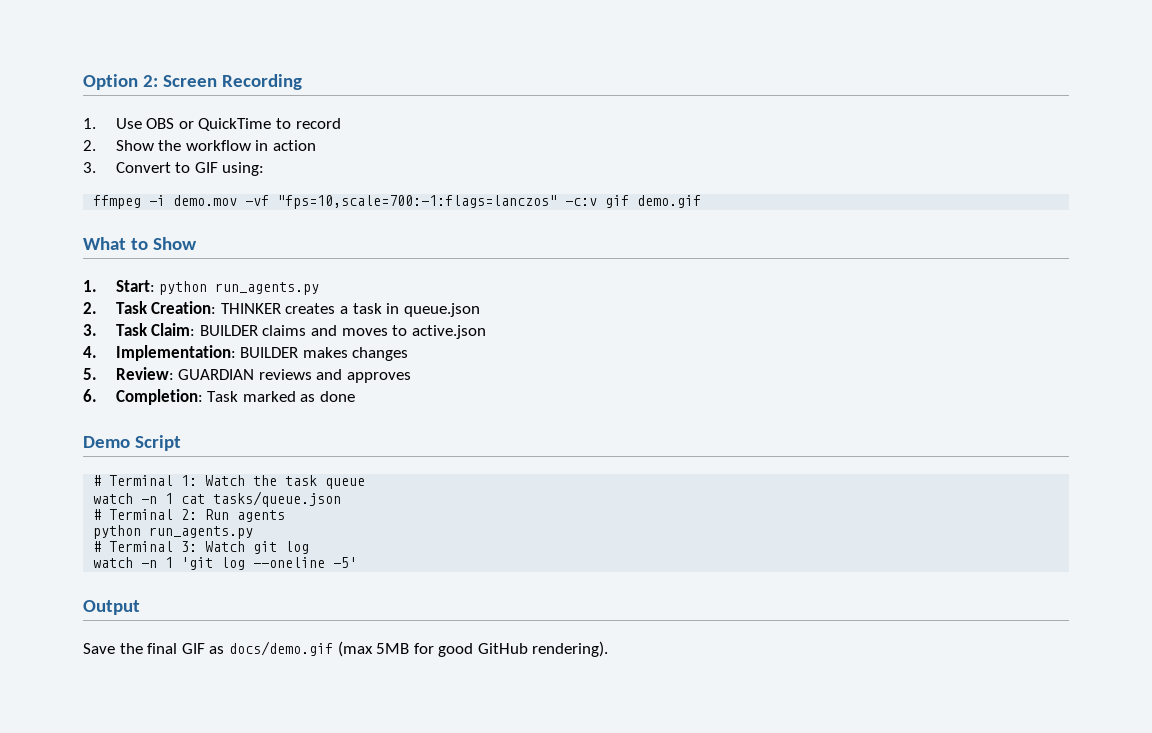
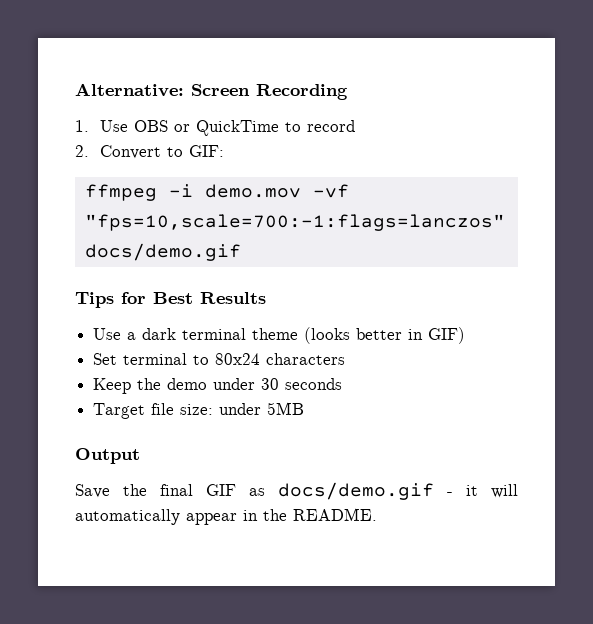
[83,74,158,90] Option 2: -> [75,83,184,97] Alternative:
[115,140,316,151] [83,162,265,176] Show the workflow in action // 3. Convert to GIF using: -> [99,145,224,159] Convert to GIF:
[565,195,702,208] [83,237,197,250] [83,280,320,295] [83,301,480,317] [83,323,486,339] [83,345,409,361] [83,367,411,383] [83,389,355,405] [83,435,181,451] [93,475,366,489] [93,491,342,507] [93,509,286,522] [93,525,254,539] [93,541,310,554] [93,557,358,570] -c:v gif demo.gif // What to Show // 1. Start: python run_agents.py // 2. Task Creation: THINKER creates a task in queue.json // 3. Task Claim: BUILDER claims and moves to active.json // 4. Implementation: BUILDER makes changes // 5. Review: GUARDIAN reviews and approves // 6. Completion: Task marked as done // Demo Script // # Terminal 1: Watch the task queue // watch -n 1 cat tasks/queue.json // # Terminal 2: Run agents // python run_agents.py // # Terminal 3: Watch git log // watch -n 1 'git log --oneline -5' -> [84,243,241,261] [75,292,266,308] [93,327,466,344] [93,353,346,365] [93,378,343,394] [93,402,305,419] docs/demo.gif // Tips for Best Results // Use a dark terminal theme (looks better in GIF) // Set terminal to 80x24 characters // Keep the demo under 30 seconds // Target file size: under 5MB
[337,641,609,657] (max 5MB for good GitHub rendering). -> [447,484,518,498] [75,508,377,525] - it will automatically appear in the README.

